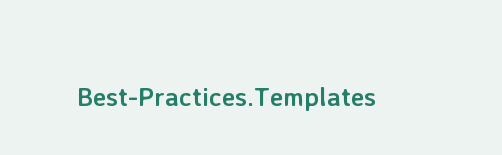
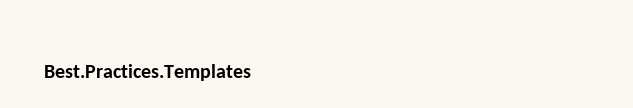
[77,87,376,111] Best-Practices.Templates -> [44,64,251,81] Best.Practices.Templates

